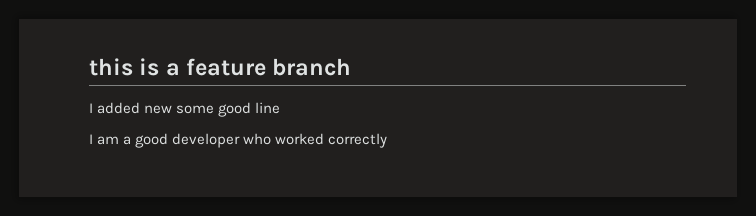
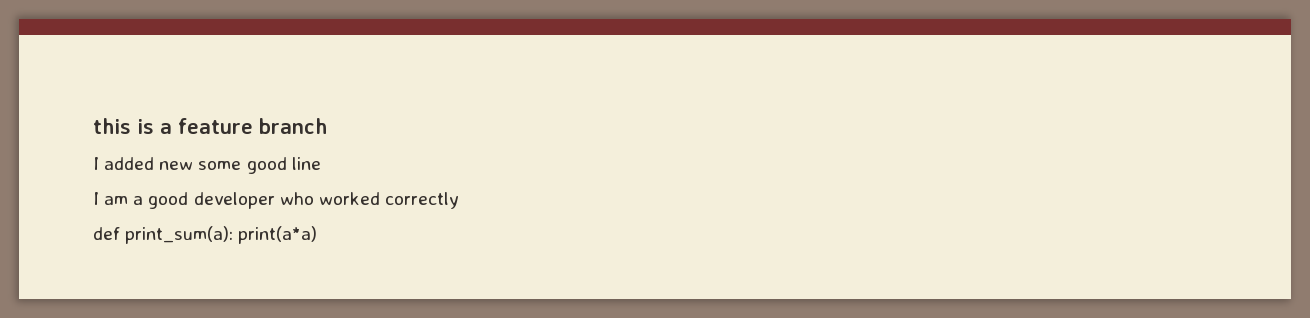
(388, 140) none -> [93,226,318,244] // def print_sum(a): print(a*a)

